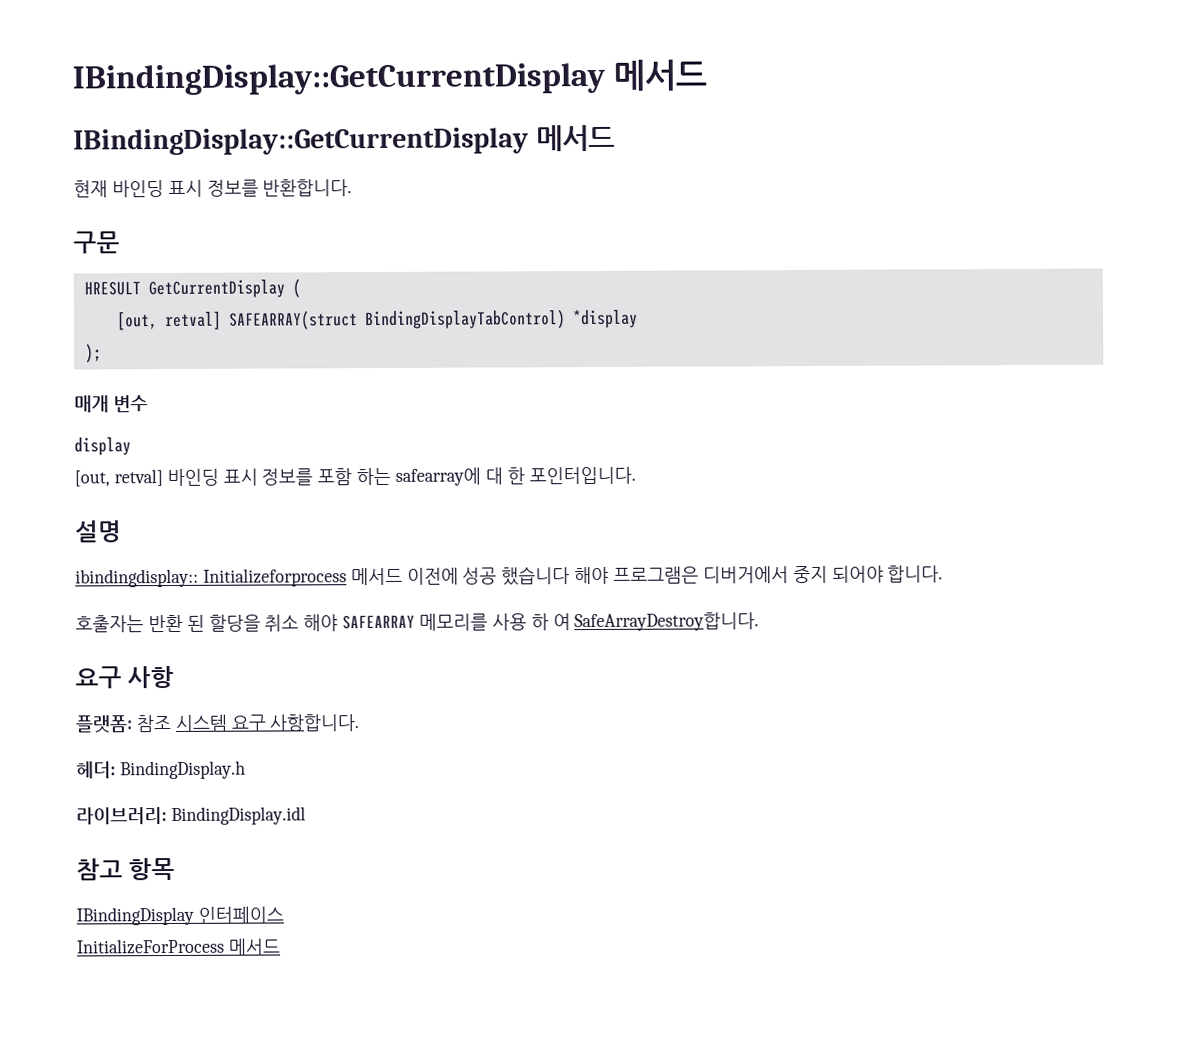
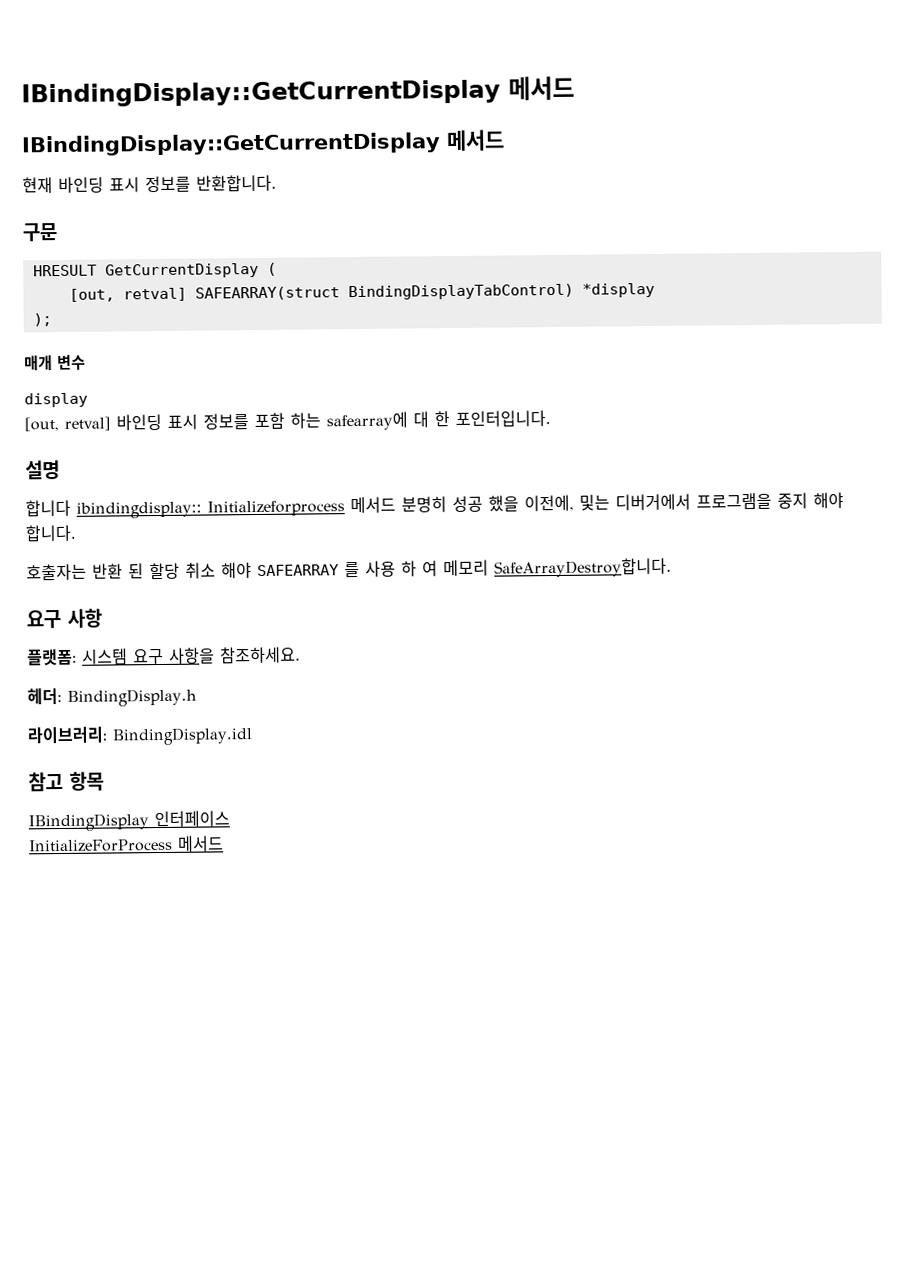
(122, 531) none -> [25,499,71,517] 합니다
[406,565,884,586] 이전에 성공 했습니다 해야 프로그램은 디버거에서 중지 되어야 -> [401,492,844,513] 분명히 성공 했을 이전에, 및는 디버거에서 프로그램을 중지 해야
[208,614,261,632] 할당을 -> [149,562,180,580] 할당
[419,613,489,631] 메모리를 -> [344,561,360,578] 를
(571, 622) none -> [443,559,489,577] 메모리
[135,714,171,733] 참조 -> (77, 657) none
[269,714,360,732] 사항합니다. -> [169,646,301,664] 사항을 참조하세요.

